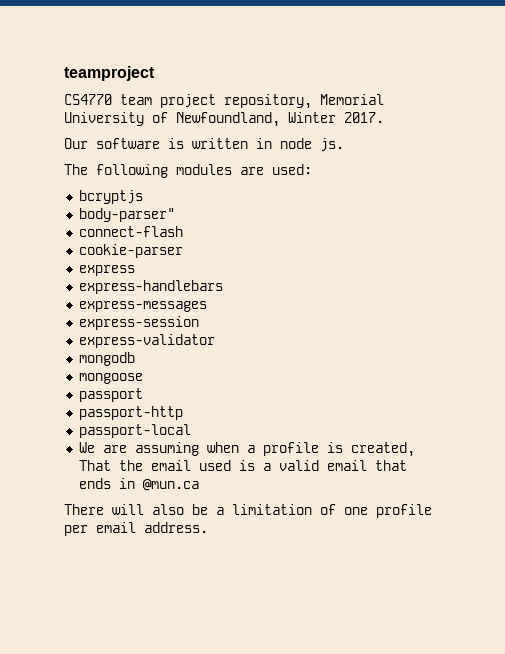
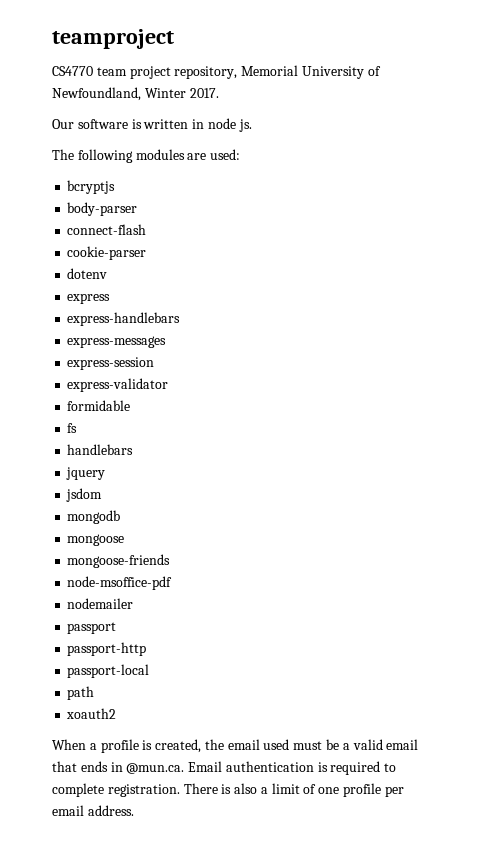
[78,208,175,222] body-parser" -> [67,202,138,216] body-parser
(183, 251) none -> [67,268,108,279] // dotenv
(215, 341) none -> [67,400,131,411] [67,423,78,433] [67,444,134,455] [66,467,106,480] [66,488,103,502] // formidable // fs // handlebars // jquery // jsdom
(143, 378) none -> [67,554,171,568] [67,576,173,590] [67,598,134,609] // mongoose-friends // node-msoffice-pdf // nodemailer
[78,442,239,456] We are assuming when -> [67,686,95,700] [66,708,117,719] [52,739,86,750] path // xoauth2 // When
[78,460,111,471] That -> (202, 746) none
[238,460,255,471] is -> [293,739,340,750] must be
[142,479,199,491] [64,504,312,515] @mun.ca // There will also be a limitation -> [126,761,397,775] [52,783,300,797] @mun.ca. Email authentication is required to complete registration. There is also a limit

